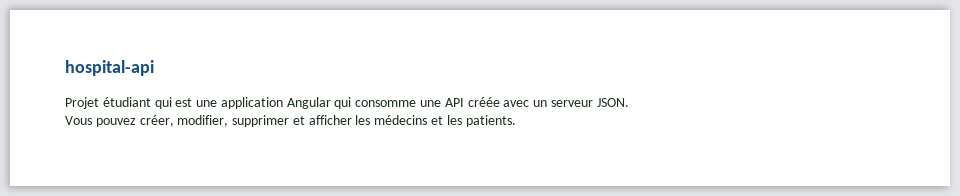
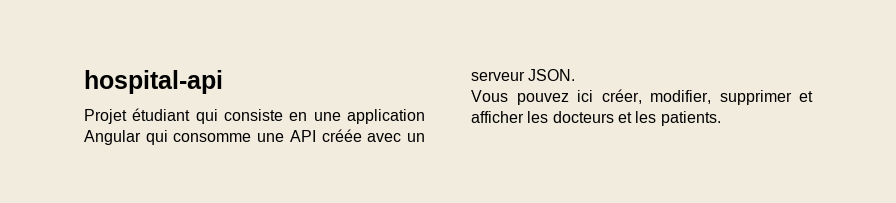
[175,98,193,107] est -> [224,109,308,121] consiste en
(136, 122) none -> [577,90,593,102] ici
[374,115,428,125] médecins -> [552,111,614,123] docteurs

